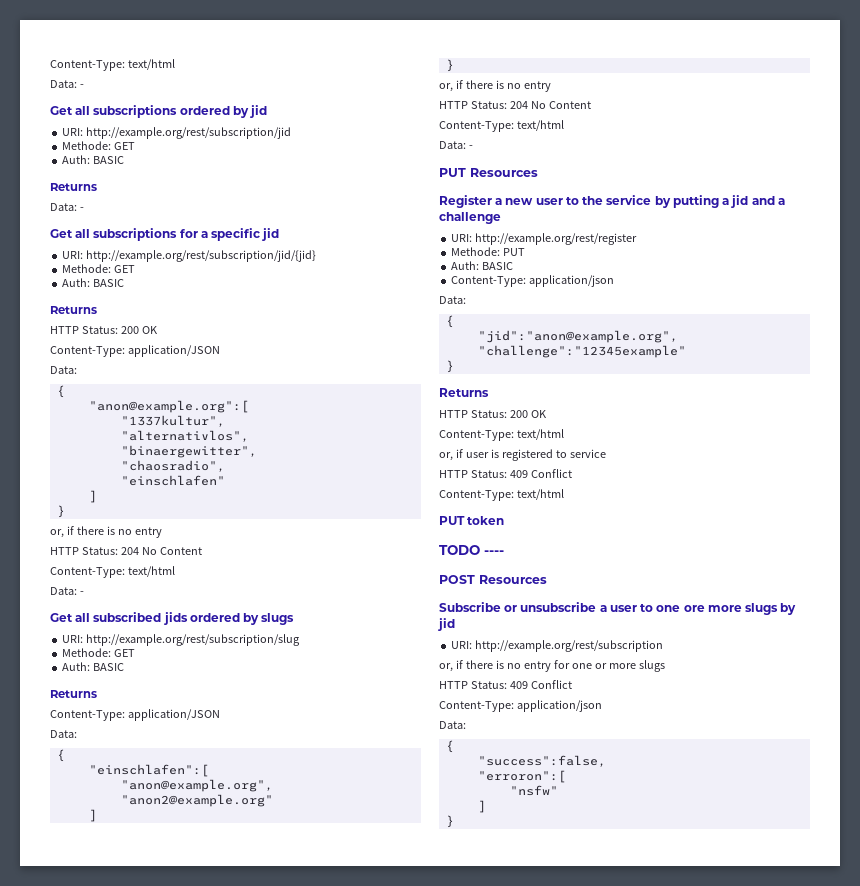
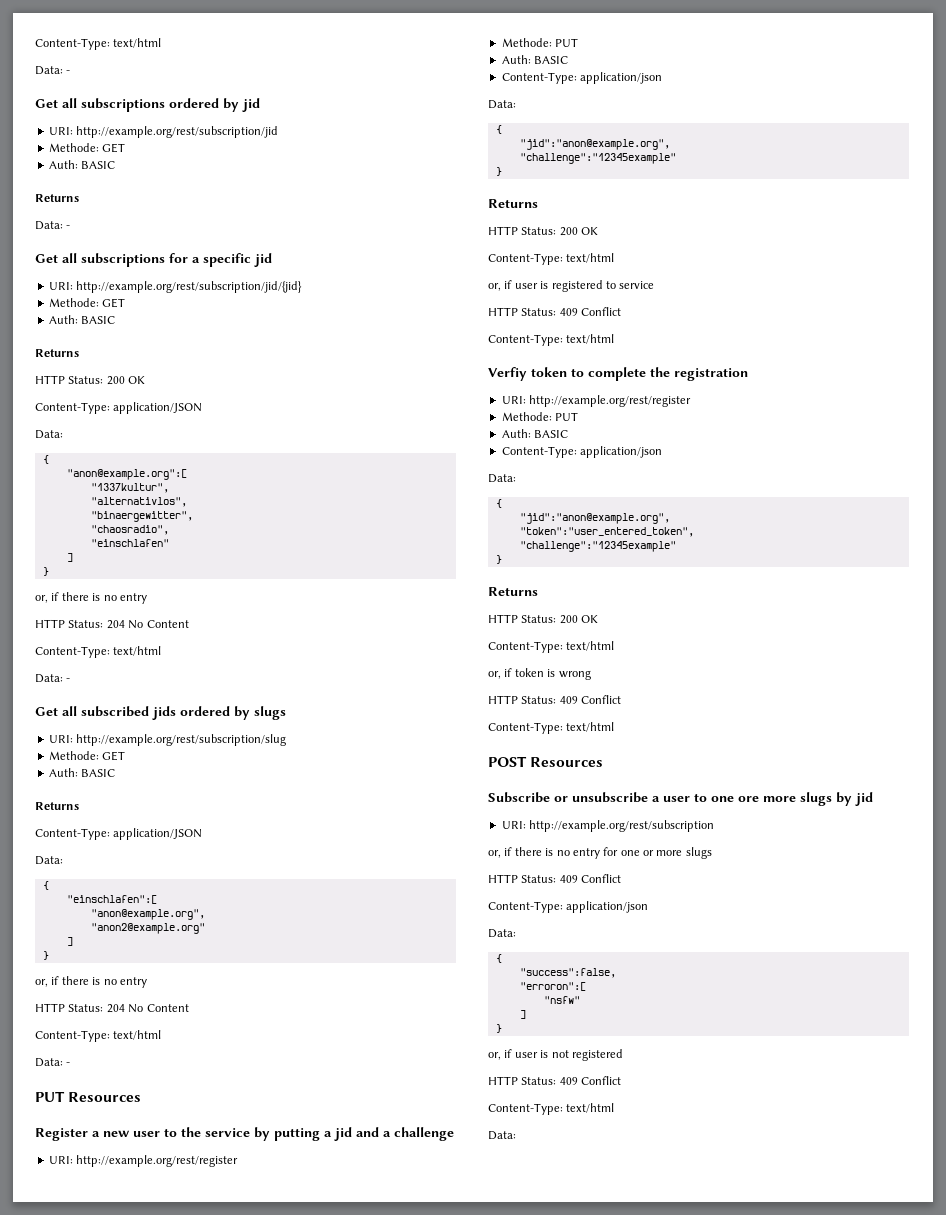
[439,516,505,525] [439,545,504,555] PUT token // TODO ---- -> [488,367,748,381] [501,395,692,407] [501,412,579,421] [501,429,569,438] [501,446,663,458] [488,474,516,483] [495,499,502,508] [519,513,670,524] [519,527,694,537] [519,541,676,552] [495,555,502,564] [488,587,538,596] [488,614,599,624] [488,641,615,653] [488,668,591,680] [488,695,622,704] [488,722,615,734] Verfiy token to complete the registration // URI: http://example.org/rest/register // Methode: PUT // Auth: BASIC // Content-Type: application/json // Data: // { // "jid":"anon@example.org", // "token":"user_entered_token", // "challenge":"12345example" // } // Returns // HTTP Status: 200 OK // Content-Type: text/html // or, if token is wrong // HTTP Status: 409 Conflict // Content-Type: text/html
(454, 821) none -> [488,1049,623,1061] [488,1076,622,1085] [488,1103,615,1115] [488,1131,516,1140] // or, if user is not registered // HTTP Status: 409 Conflict // Content-Type: text/html // Data:

